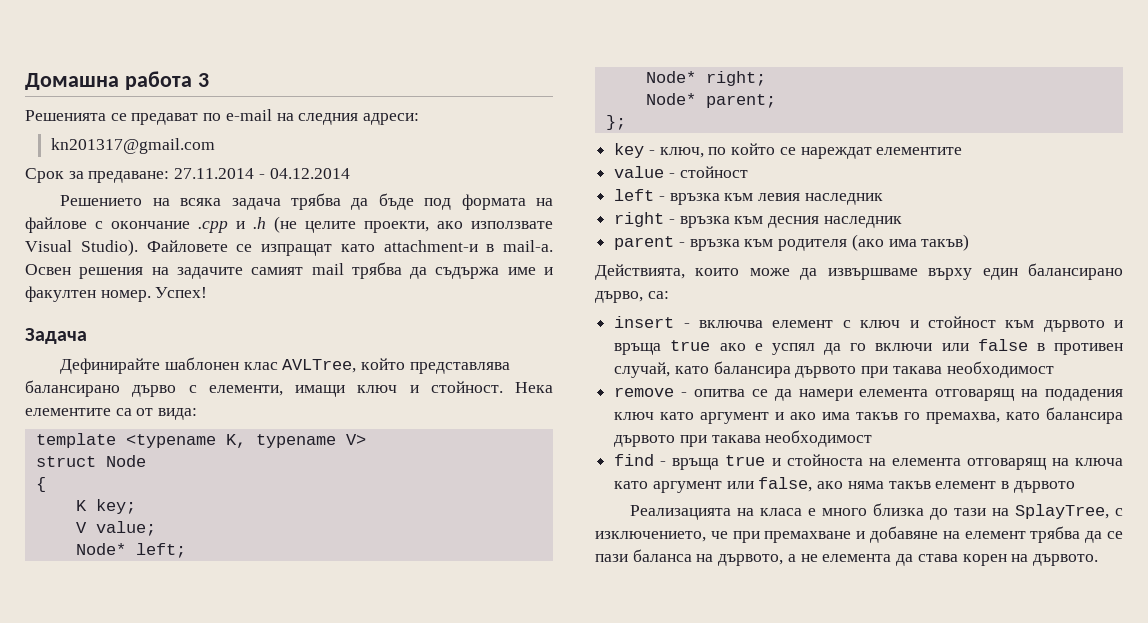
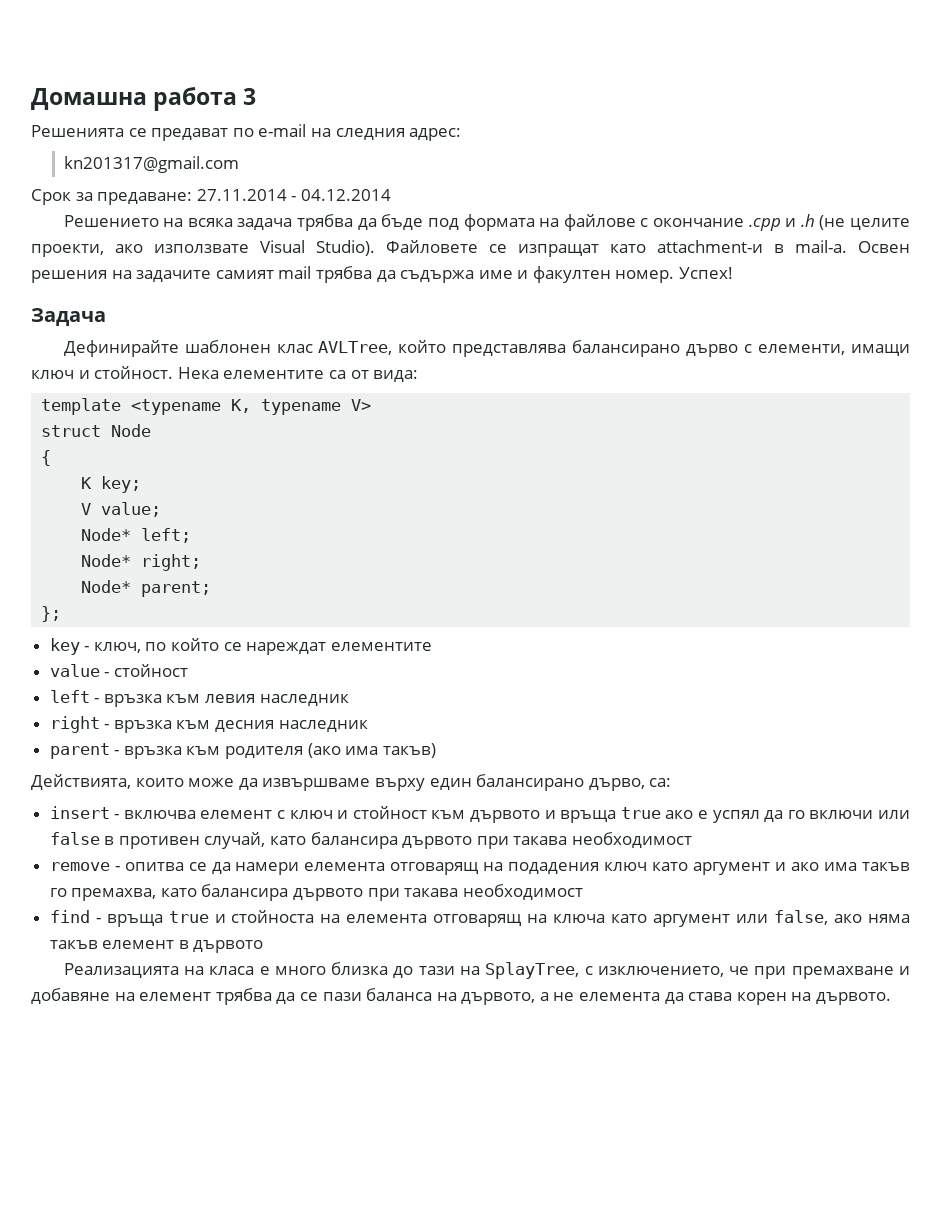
[363,113,420,125] адреси: -> [409,128,462,141] адрес:

